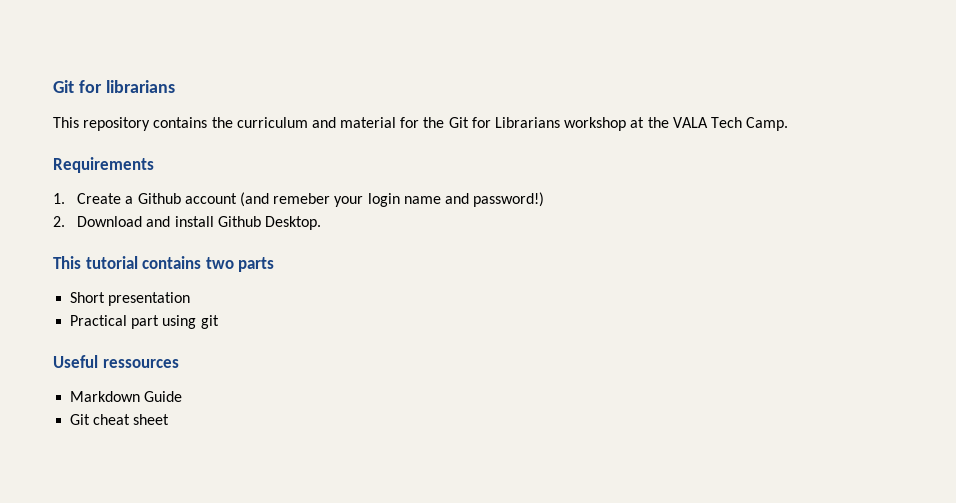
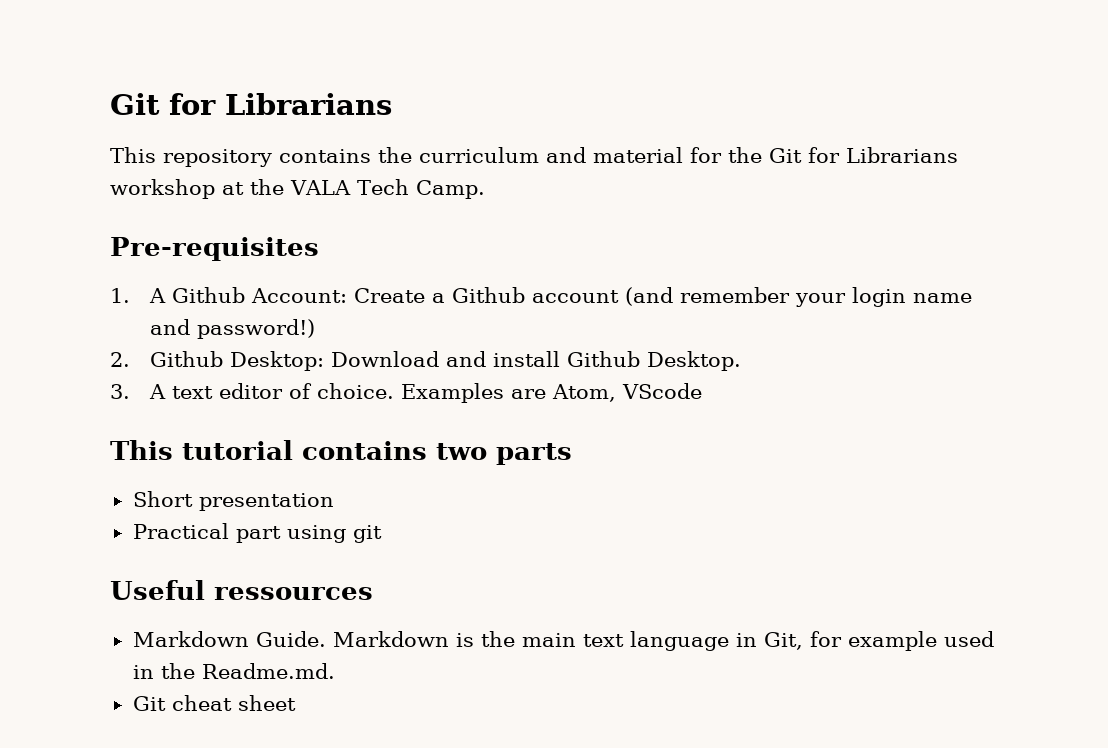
[53,80,175,93] Git for librarians -> [110,93,392,115] Git for Librarians
[53,157,154,173] Requirements -> [110,237,319,261] Pre-requisites
(65, 198) none -> [148,287,347,303] A Github Account:
[273,193,331,204] remeber -> [679,287,790,303] remember
(65, 221) none -> [149,351,324,371] Github Desktop:
(321, 223) none -> [110,383,702,403] // 3. A text editor of choice. Examples are Atom, VScode
[144,391,183,402] Guide -> [255,631,994,651] [132,663,335,679] Guide. Markdown is the main text language in Git, for example used in the Readme.md.

